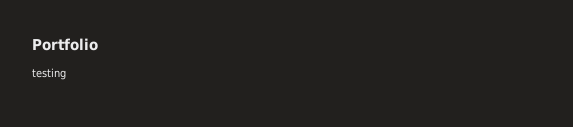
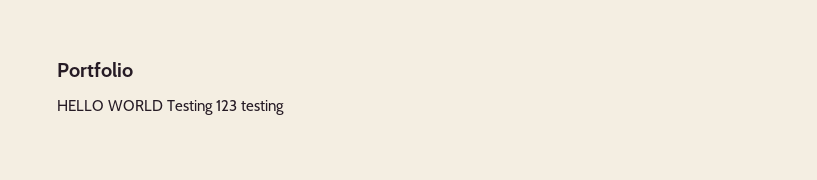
(98, 44) none -> [57,100,238,115] HELLO WORLD Testing 123

